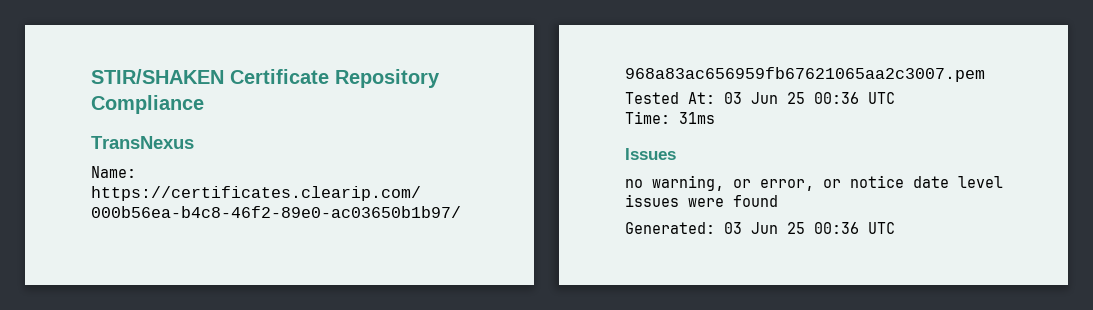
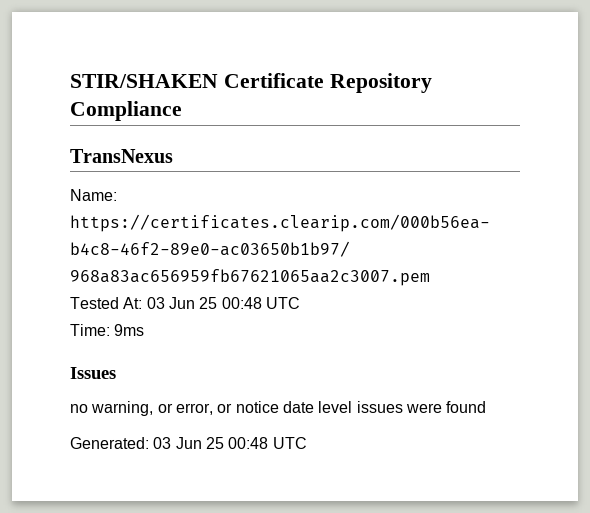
[814,92,859,104] 00:36 -> [221,297,262,309] 00:48
[679,112,715,124] 31ms -> [114,324,145,336] 9ms
[814,222,859,234] 00:36 -> [228,437,269,449] 00:48

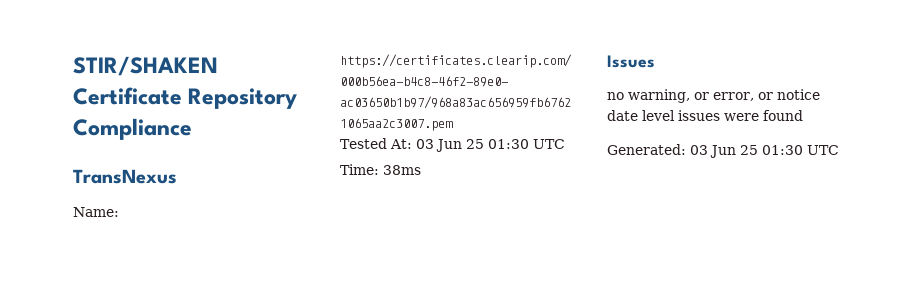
[221,297,262,309] 00:48 -> [487,139,529,149] 01:30
[114,324,145,336] 9ms -> [383,165,421,175] 38ms
[228,437,269,449] 00:48 -> [762,145,803,155] 01:30

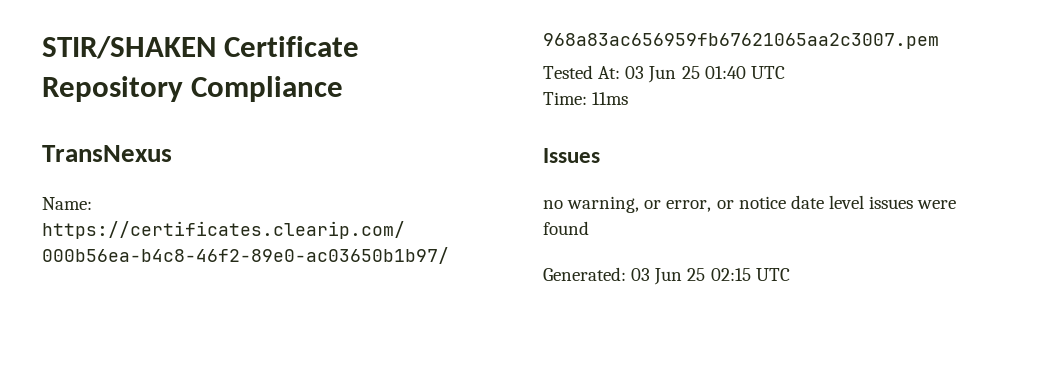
[487,139,529,149] 01:30 -> [704,66,746,79] 01:40
[383,165,421,175] 38ms -> [592,92,629,105] 11ms
[762,145,803,155] 01:30 -> [710,268,751,281] 02:15

